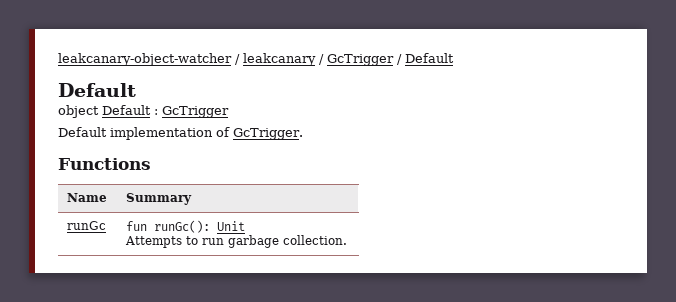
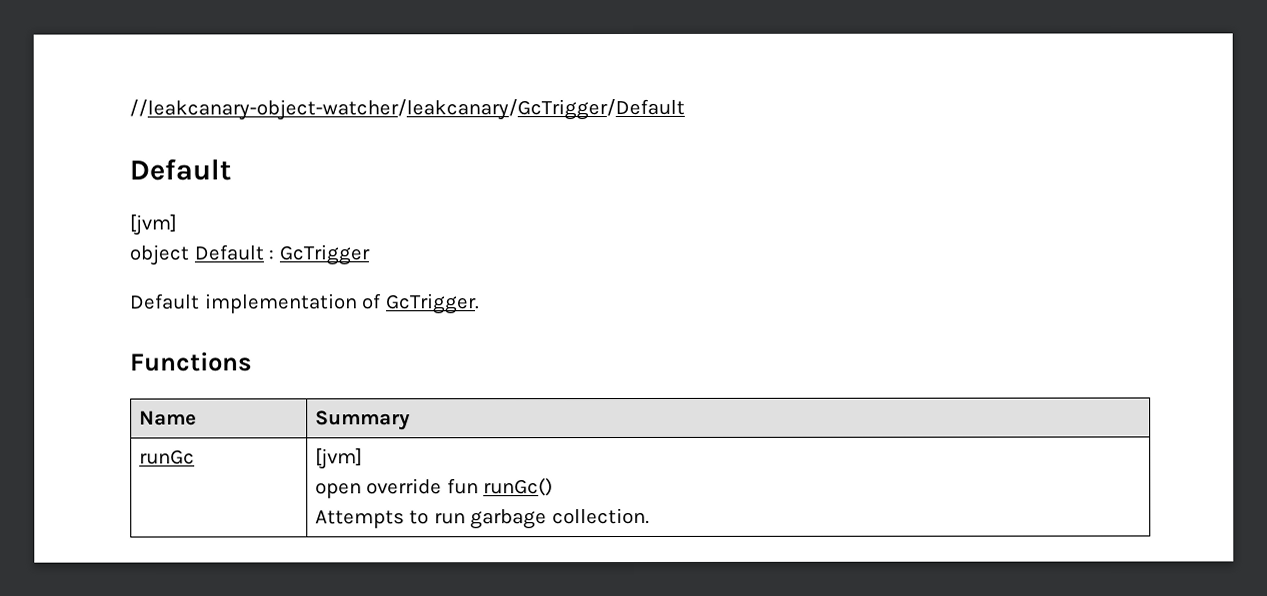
[58,53,454,66] [58,83,136,97] leakcanary-object-watcher / leakcanary / GcTrigger / Default // Default -> [129,98,685,121] [129,158,231,181] [129,214,177,236] //leakcanary-object-watcher/leakcanary/GcTrigger/Default // Default // [jvm]
[126,220,246,233] fun runGc(): Unit -> [314,448,363,470] [314,478,554,499] [jvm] // open override fun runGc()

